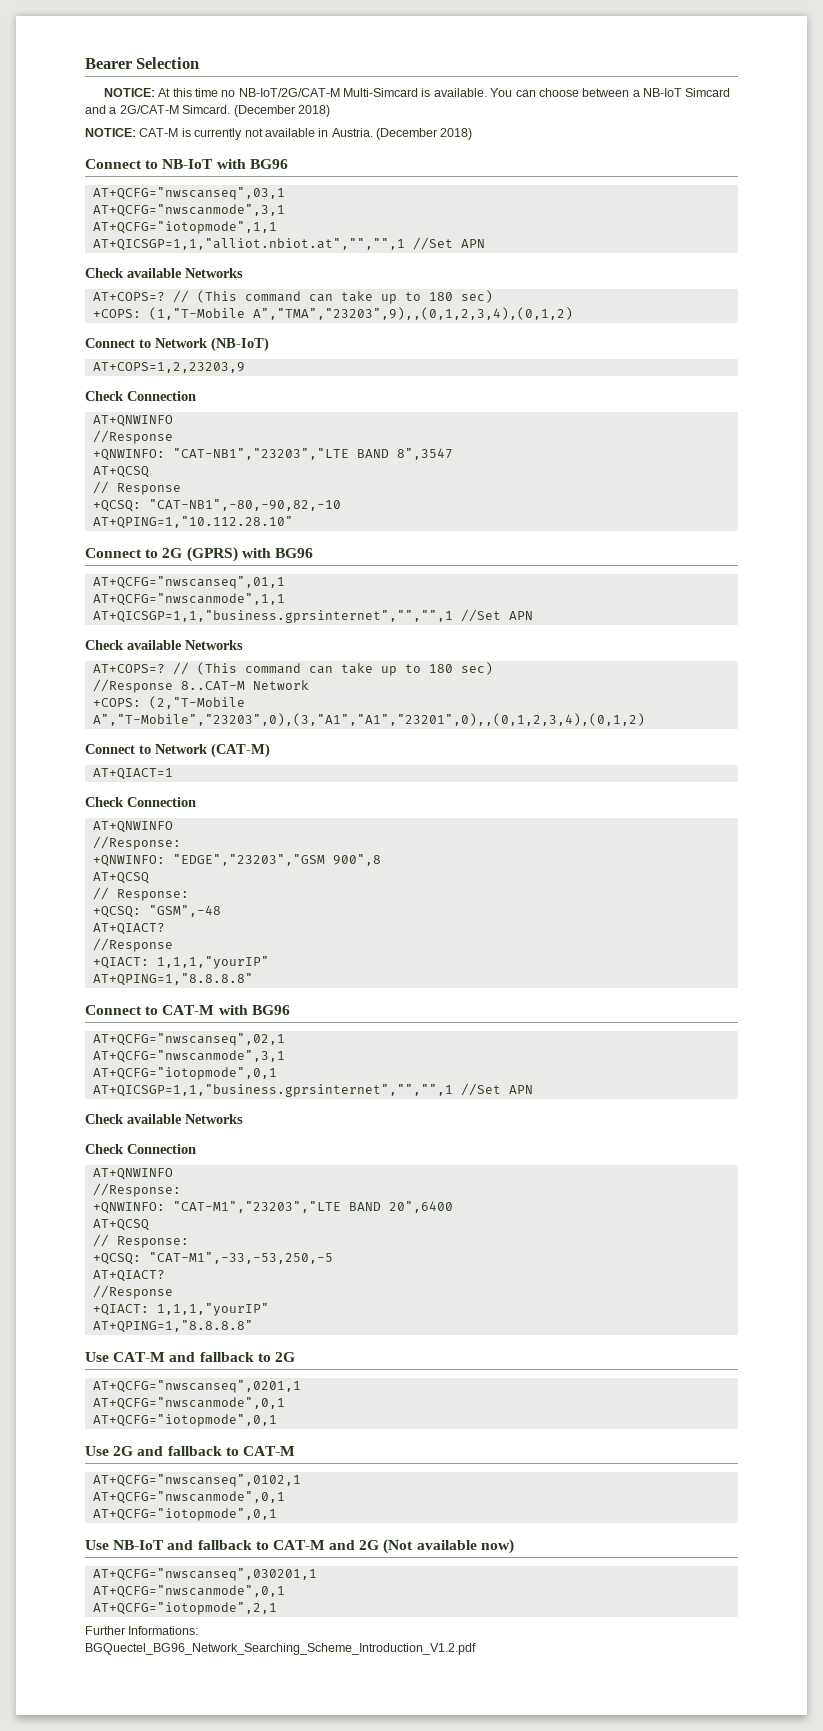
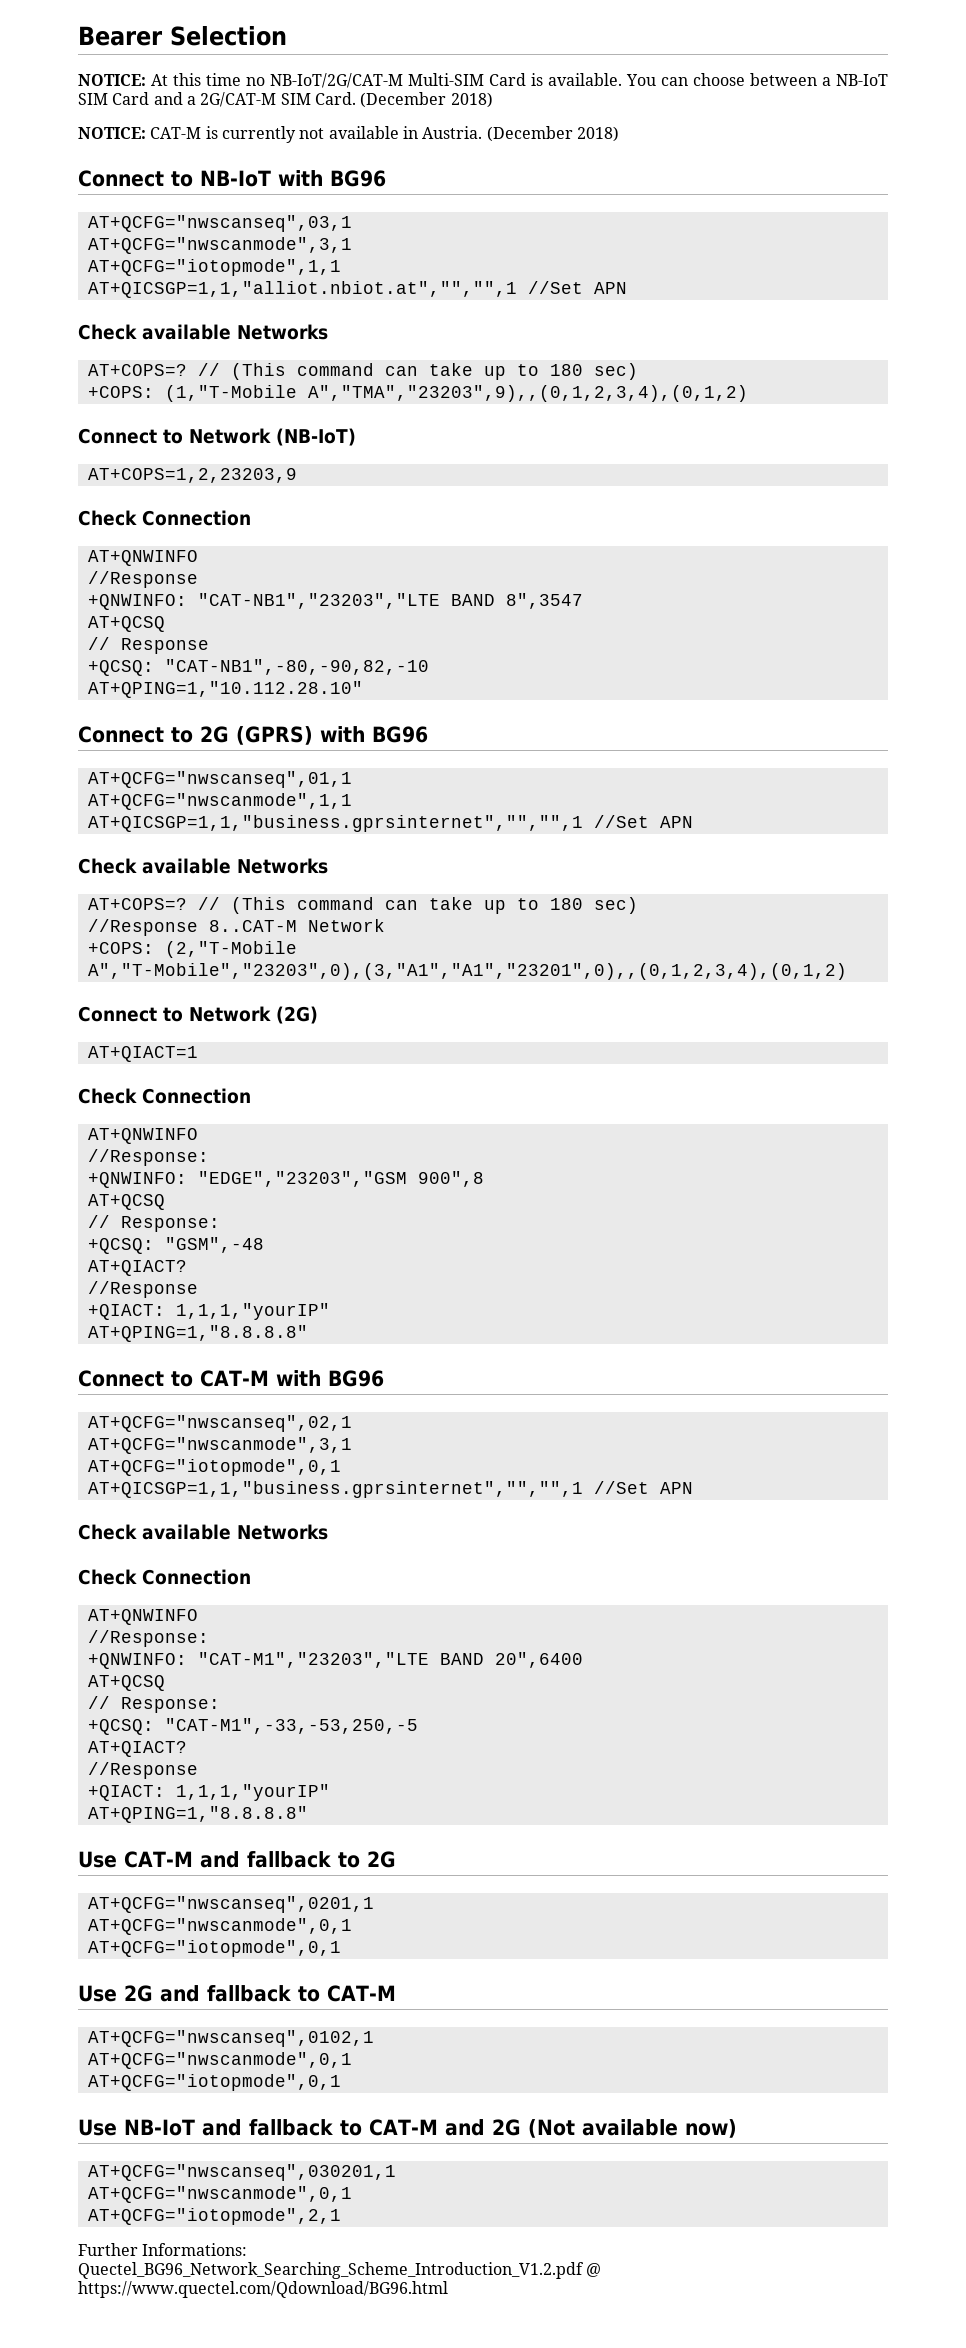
[343,88,419,97] Multi-Simcard -> [408,73,526,86] Multi-SIM Card
[685,88,731,97] Simcard -> [78,92,150,105] SIM Card
[182,105,231,114] Simcard. -> [280,92,356,105] SIM Card.
[211,743,270,758] (CAT-M) -> [276,1006,318,1024] (2G)
[85,1643,476,1655] BGQuectel_BG96_Network_Searching_Scheme_Introduction_V1.2.pdf -> [78,2262,602,2279] [78,2281,448,2298] Quectel_BG96_Network_Searching_Scheme_Introduction_V1.2.pdf @ https://www.quectel.com/Qdownload/BG96.html

